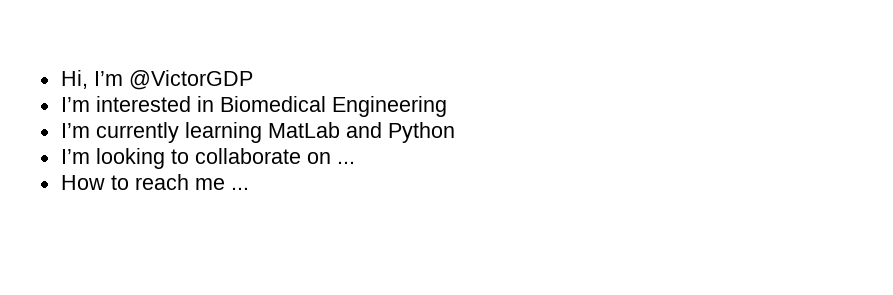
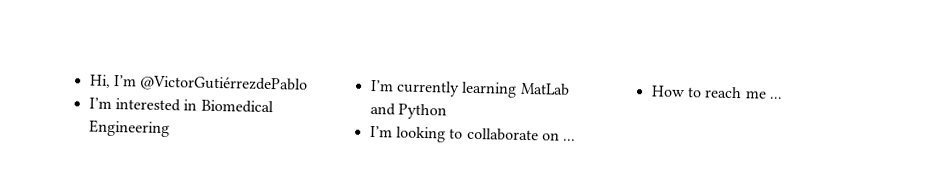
[128,70,253,90] @VictorGDP -> [139,75,309,93] @VictorGutiérrezdePablo

